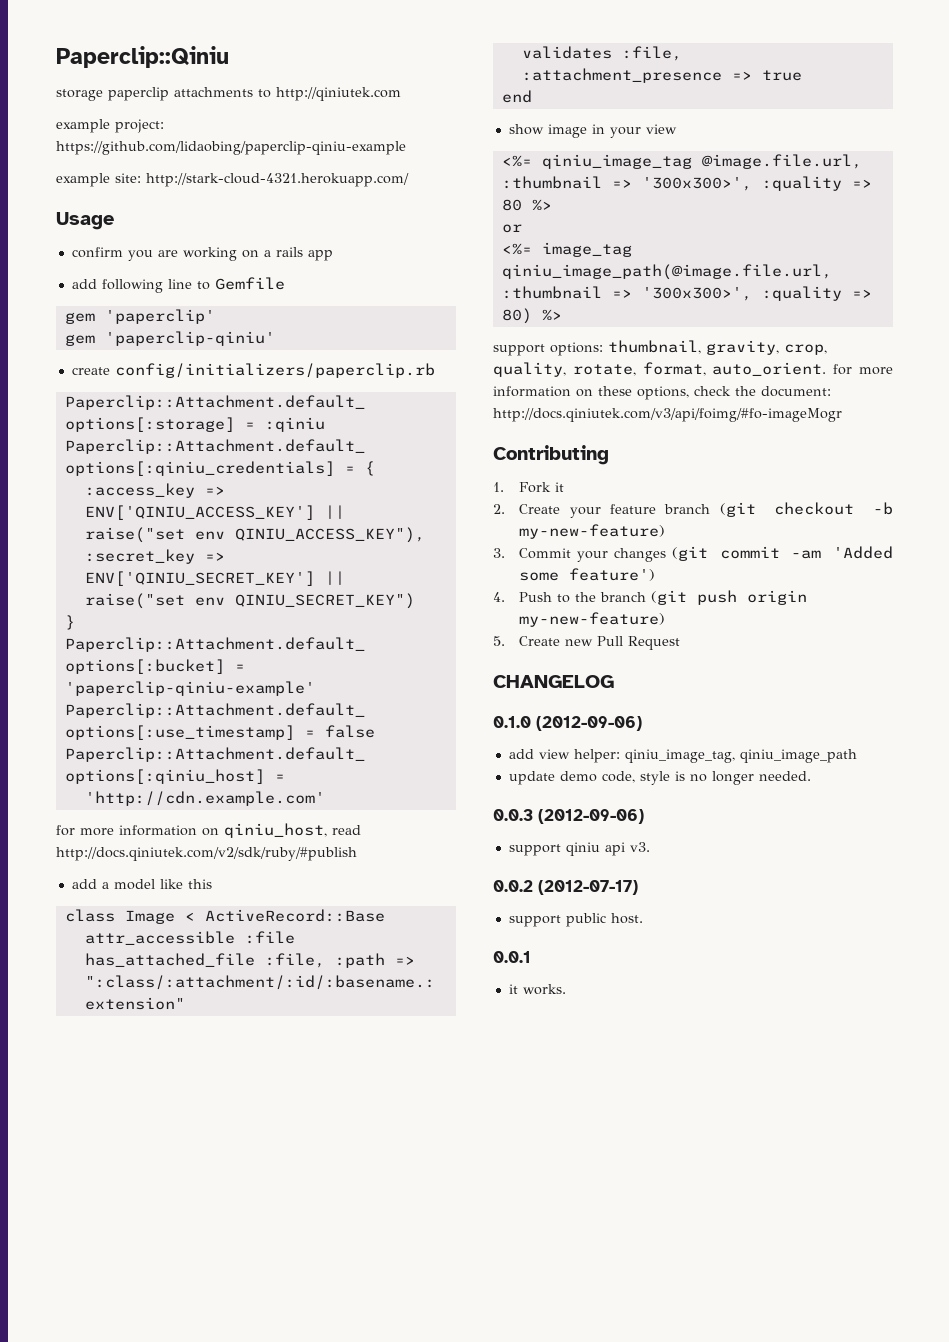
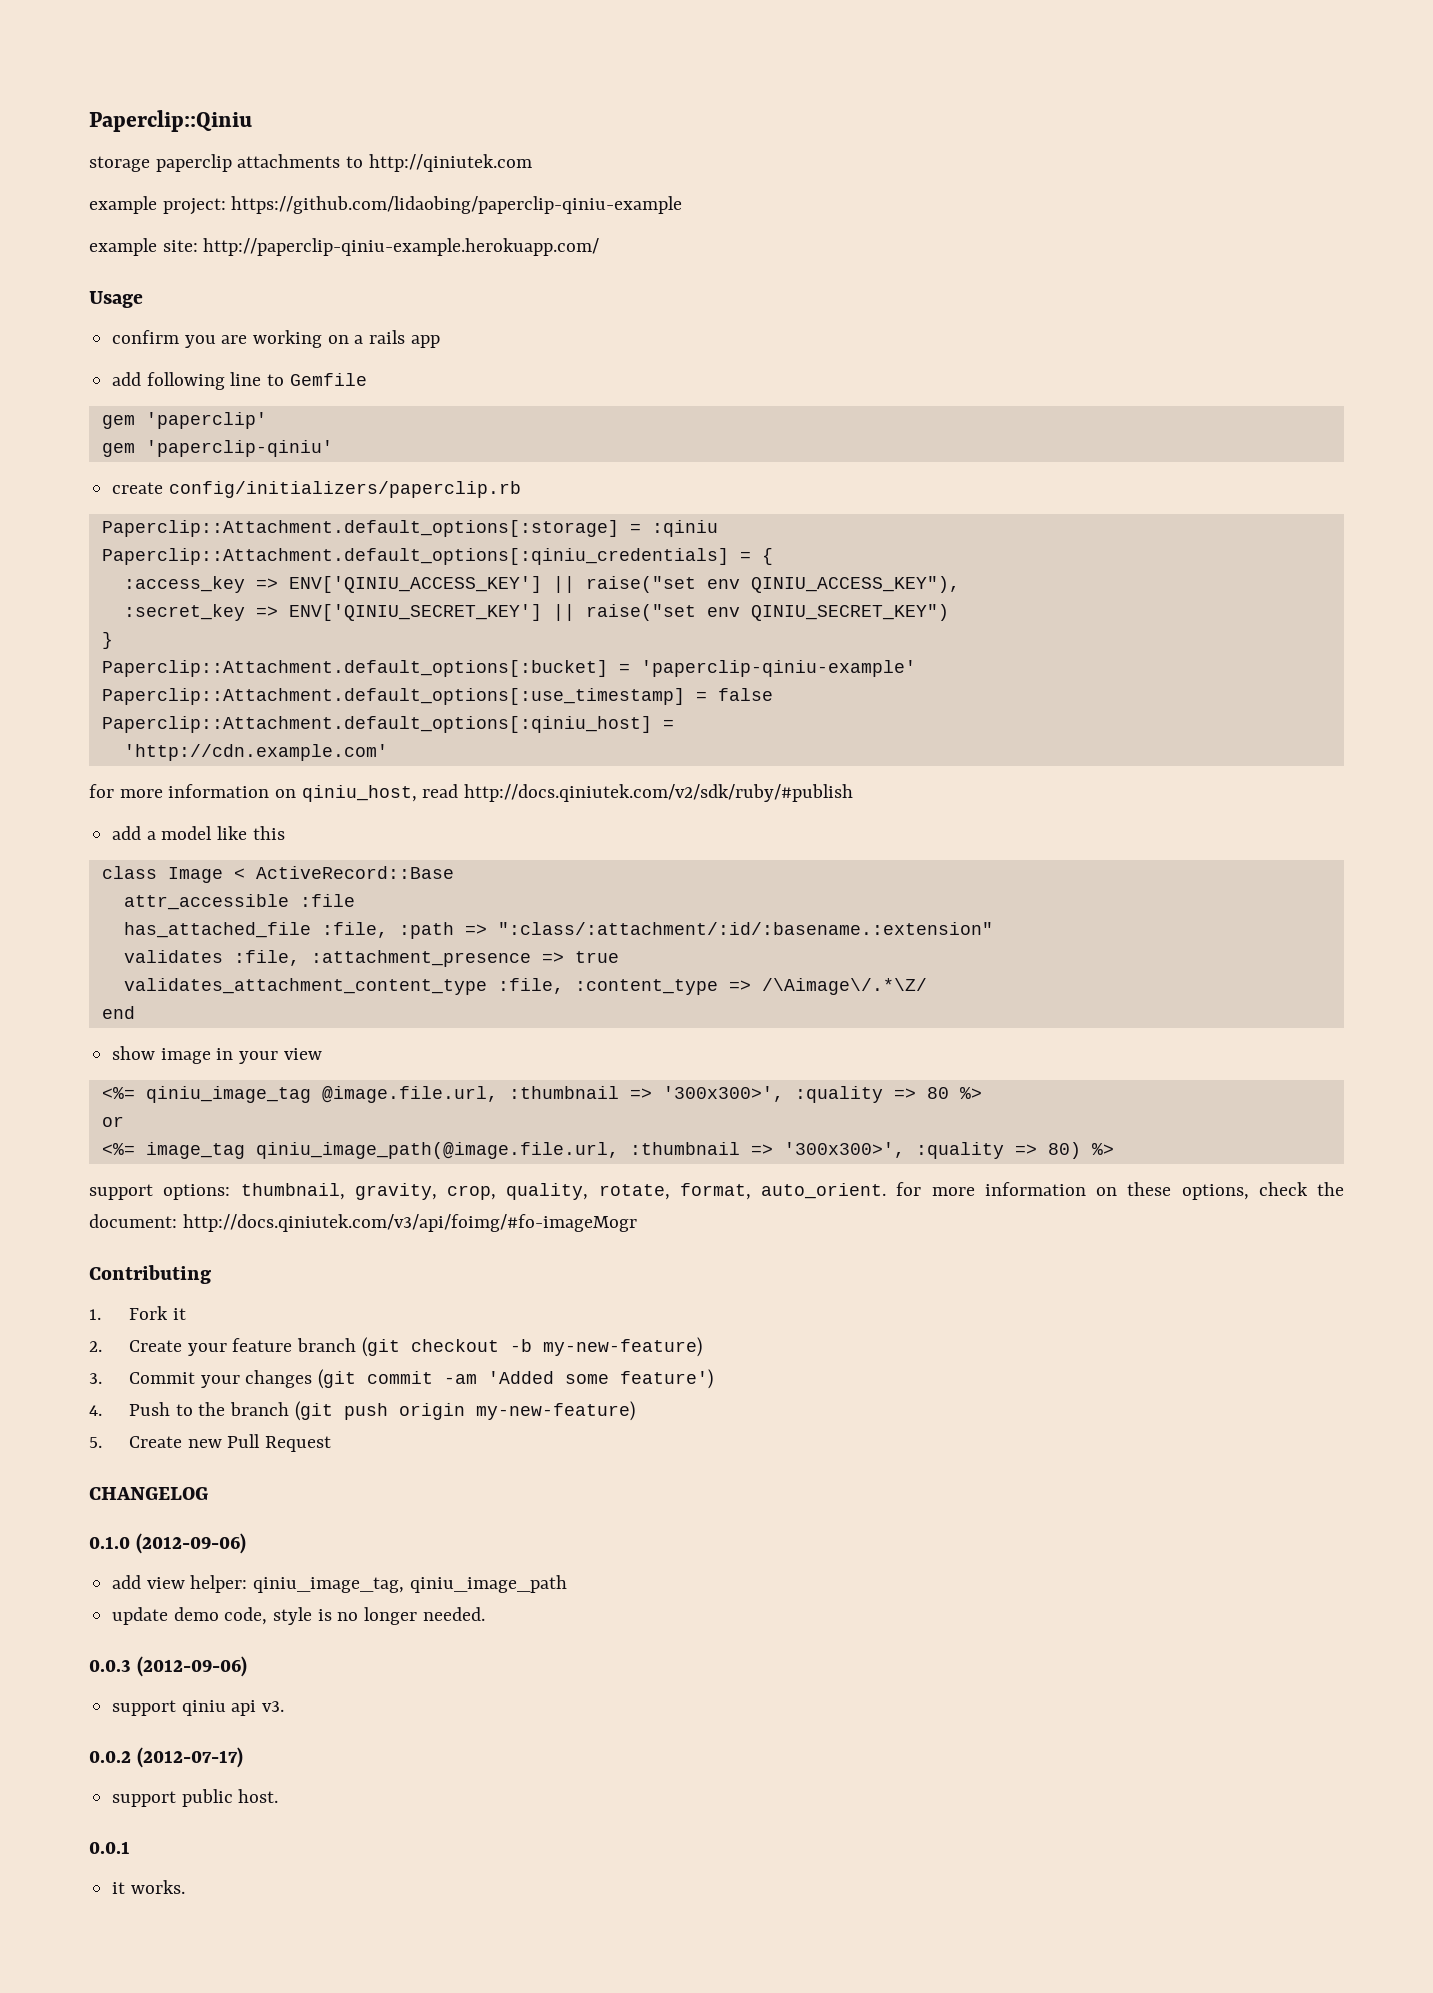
[146,173,409,187] http://stark-cloud-4321.herokuapp.com/ -> [203,238,600,256] http://paperclip-qiniu-example.herokuapp.com/
(802, 75) none -> [123,978,927,995] // validates_attachment_content_type :file, :content_type => /\Aimage\/.*\Z/

